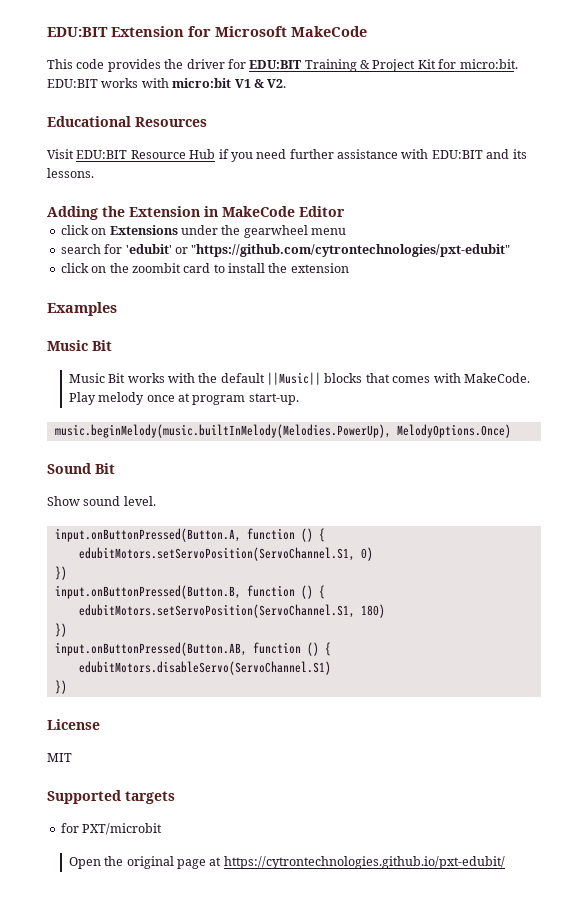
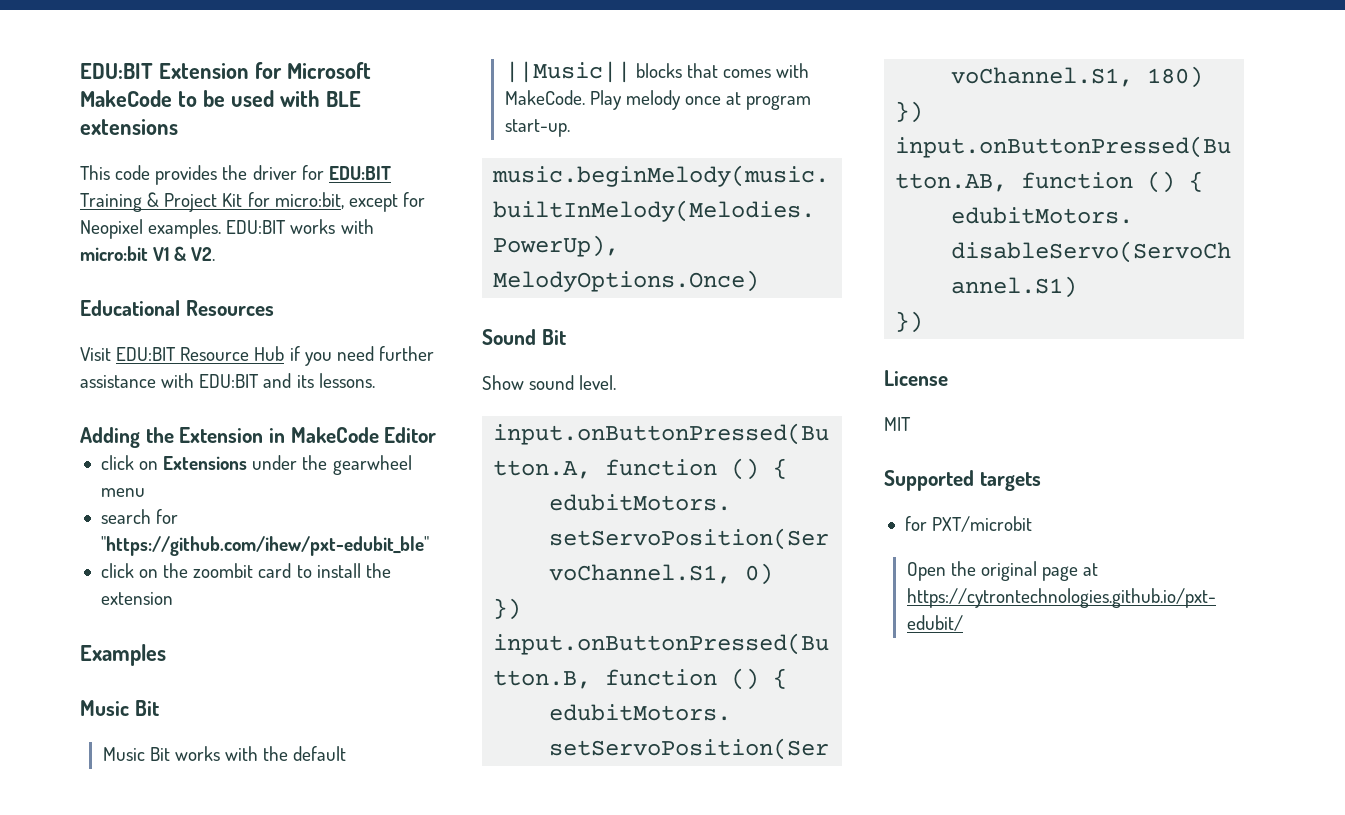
(367, 31) none -> [177,90,361,107] [80,119,178,135] to be used with BLE extensions
[459,59,518,69] micro:bit. -> [274,192,425,212] [80,219,222,239] micro:bit, except for Neopixel examples.
[125,244,511,257] 'edubit' or "https://github.com/cytrontechnologies/pxt-edubit" -> [100,536,429,556] "https://github.com/ihew/pxt-edubit_ble"

